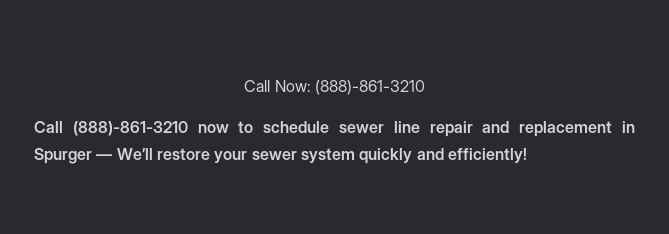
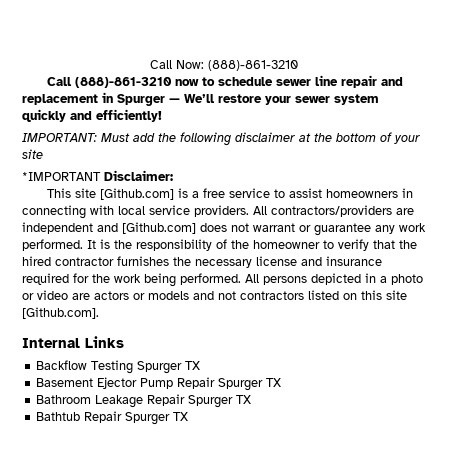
(527, 155) none -> [22,132,420,146] [22,149,43,159] [22,170,173,181] [46,188,413,200] [22,205,414,219] [22,222,426,236] [22,239,417,251] [22,256,382,268] [22,273,423,287] [22,290,407,300] [22,307,99,319] [22,336,124,348] [36,360,201,374] [36,377,282,391] [36,394,252,408] [36,411,189,425] // IMPORTANT: Must add the following disclaimer at the bottom of your site // *IMPORTANT Disclaimer: // This site [Github.com] is a free service to assist homeowners in connecting with local service providers. All contractors/providers are independent and [Github.com] does not warrant or guarantee any work performed. It is the responsibility of the homeowner to verify that the hired contractor furnishes the necessary license and insurance required for the work being performed. All persons depicted in a photo or video are actors or models and not contractors listed on this site [Github.com]. // Internal Links // Backflow Testing Spurger TX // Basement Ejector Pump Repair Spurger TX // Bathroom Leakage Repair Spurger TX // Bathtub Repair Spurger TX

